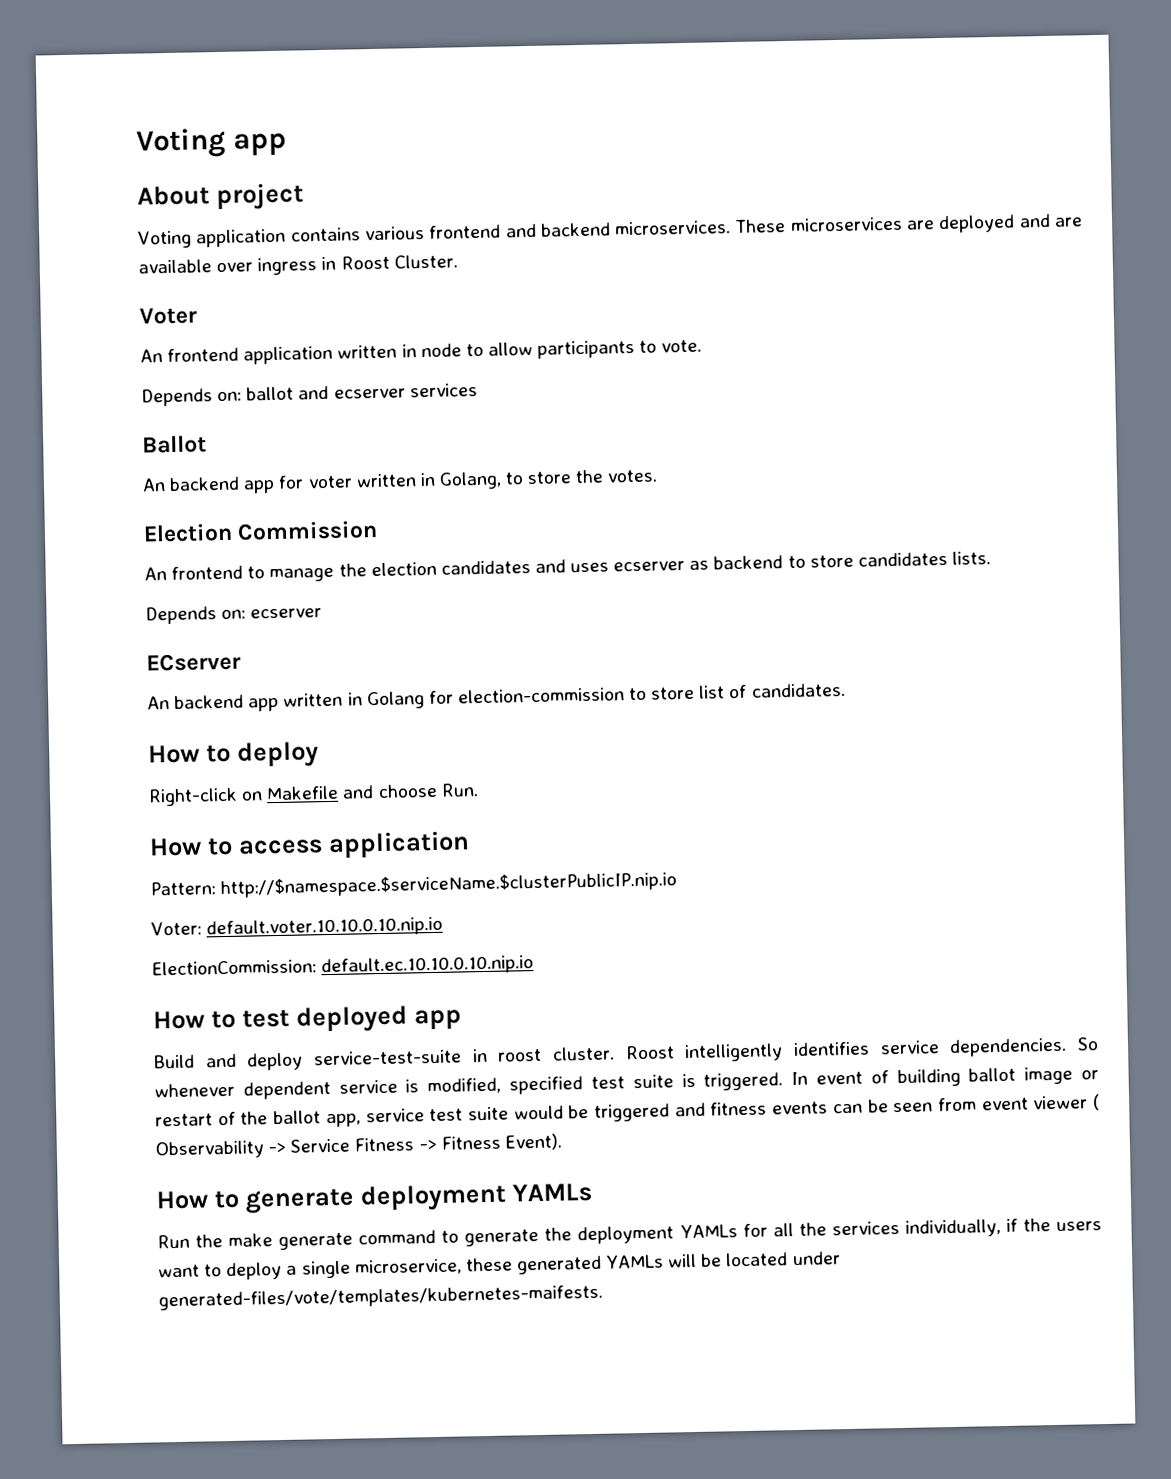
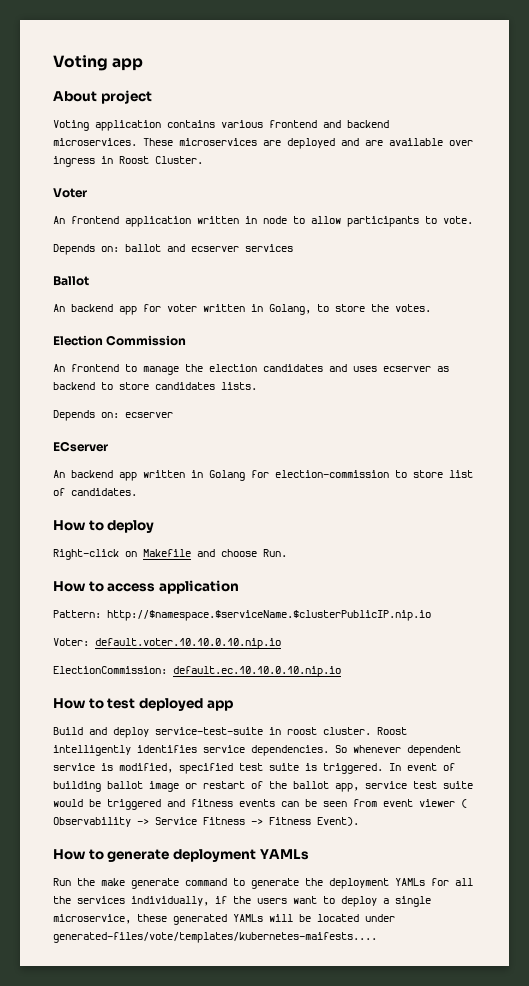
[158,1284,603,1311] generated-files/vote/templates/kubernetes-maifests. -> [53,932,377,943] generated-files/vote/templates/kubernetes-maifests....

